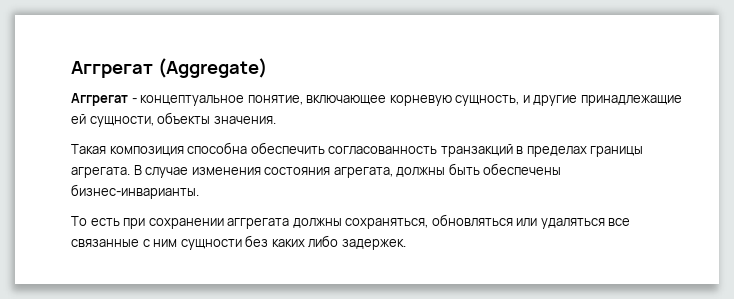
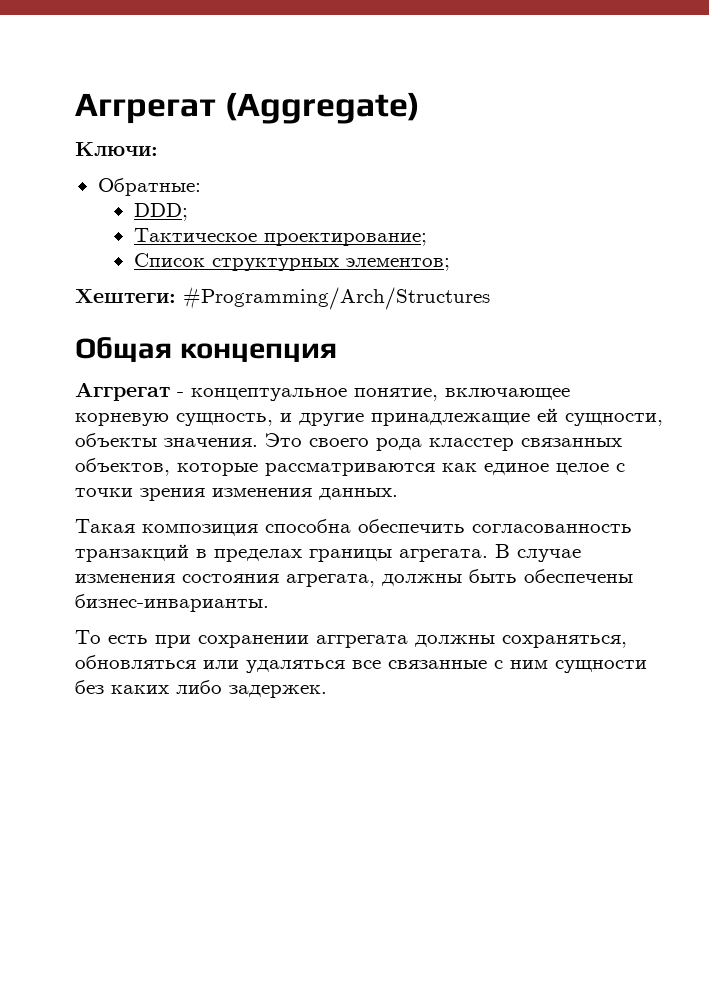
(267, 68) none -> [75,142,158,157] [97,178,201,196] [133,203,188,221] [133,228,427,246] [133,253,450,271] [75,286,490,310] [75,337,337,362] // Ключи: // Обратные: // DDD; // Тактическое проектирование; // Список структурных элементов; // Хештеги: #Programming/Arch/Structures // Общая концепция
(276, 120) none -> [265,433,622,451] [75,458,625,476] [75,488,398,501] Это своего рода класстер связанных объектов, которые рассматриваются как единое целое с точки зрения изменения данных.

